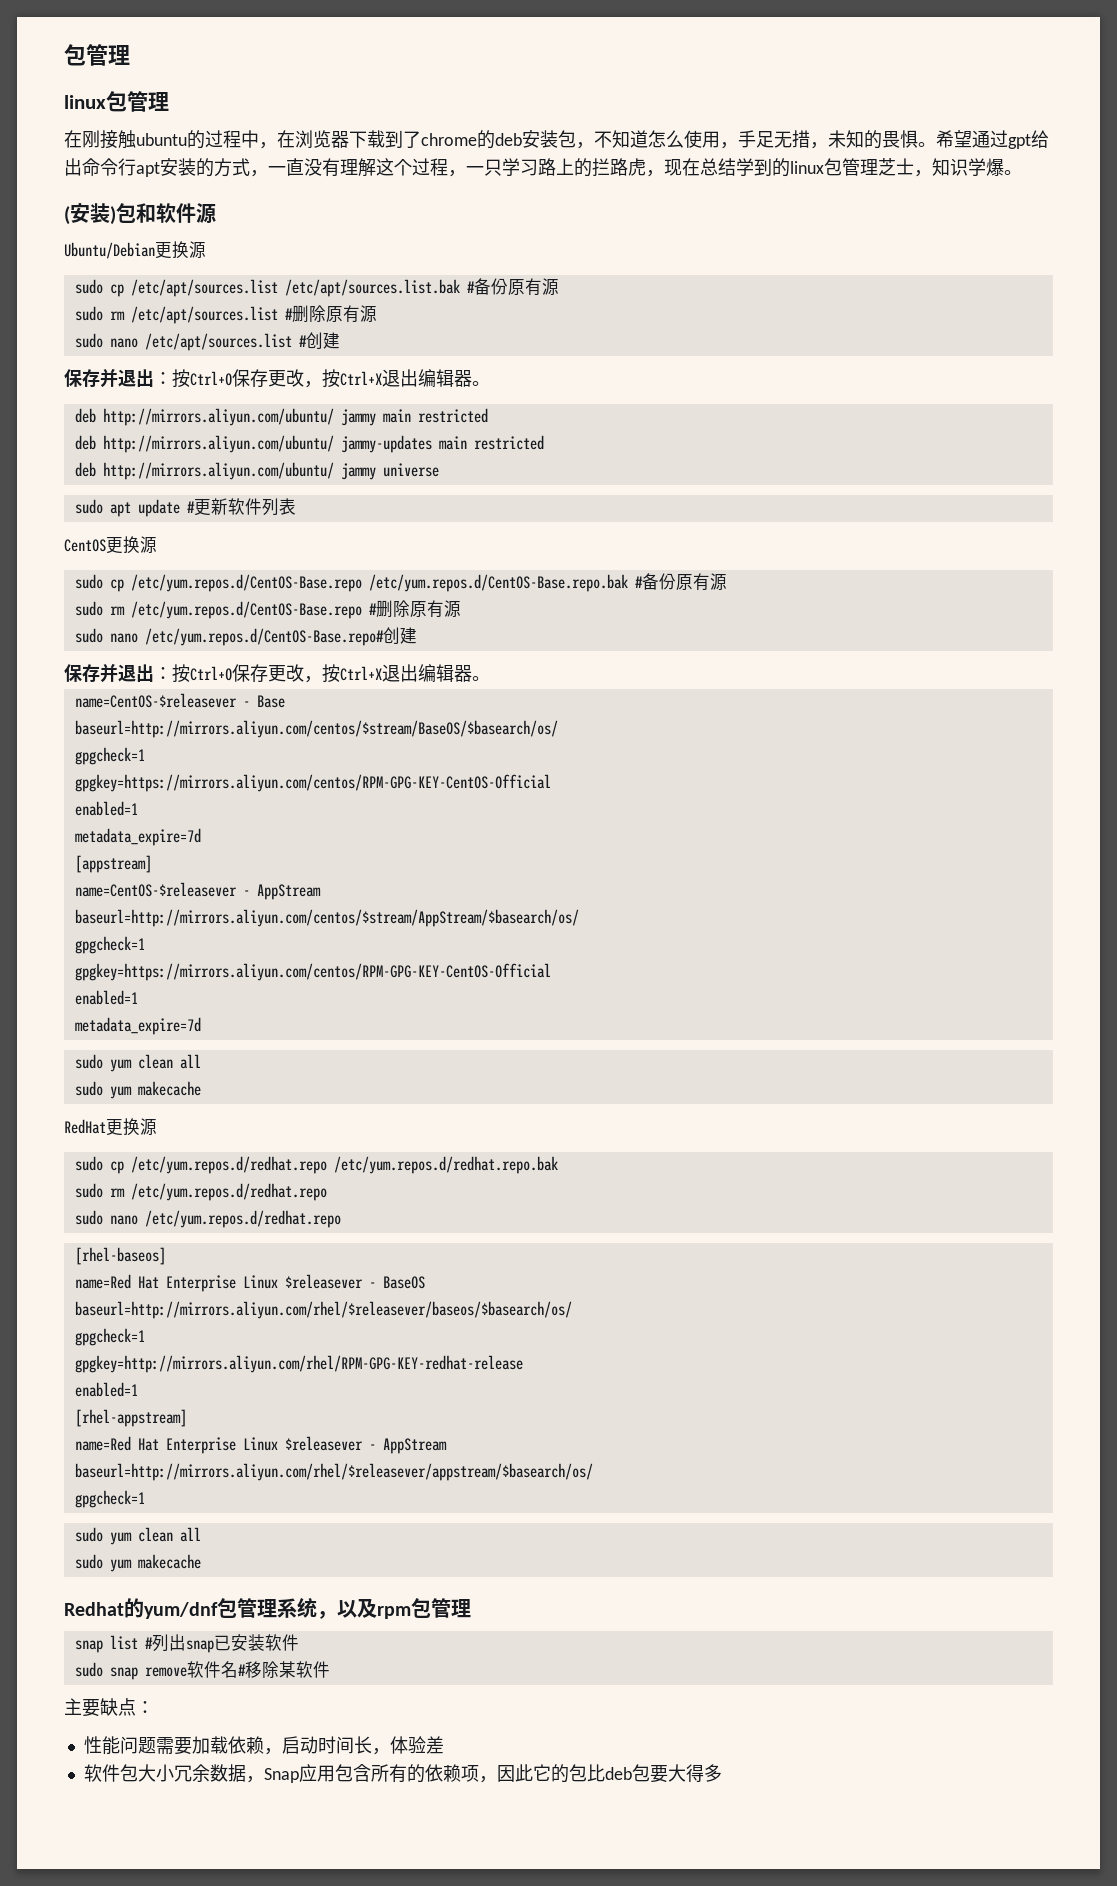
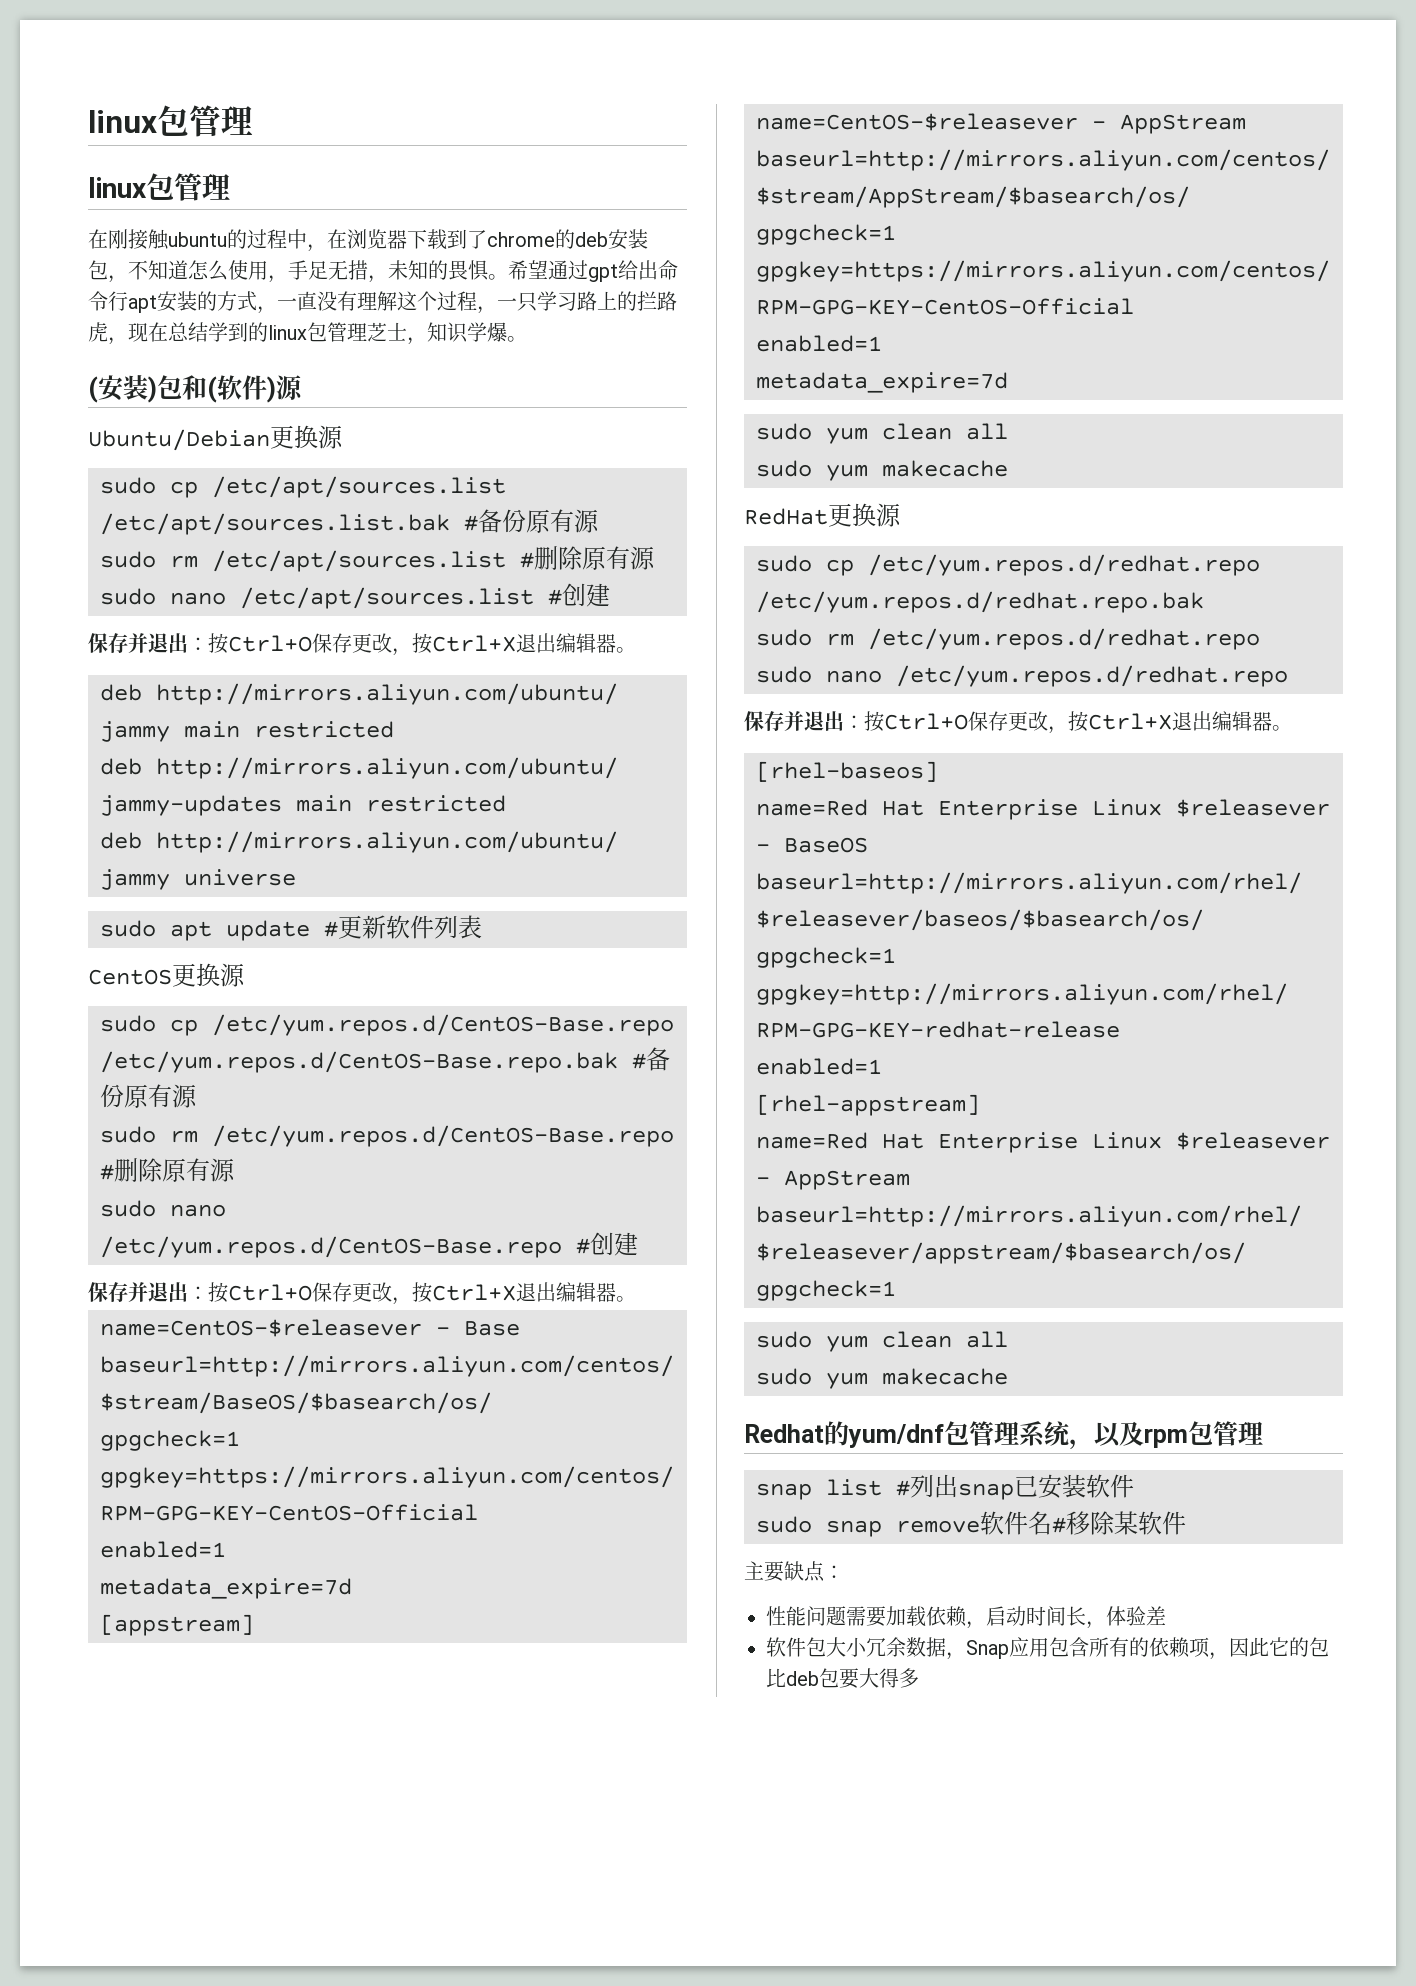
(64, 55) none -> [88,110,157,133] linux
[156,203,196,223] 软件 -> [207,375,276,403] (软件)
[144,628,384,646] /etc/yum.repos.d/CentOS-Base.repo# -> [100,1236,590,1258] /etc/yum.repos.d/CentOS-Base.repo #
(341, 1219) none -> [744,711,1292,734] // 保存并退出：按Ctrl+O保存更改，按Ctrl+X退出编辑器。

